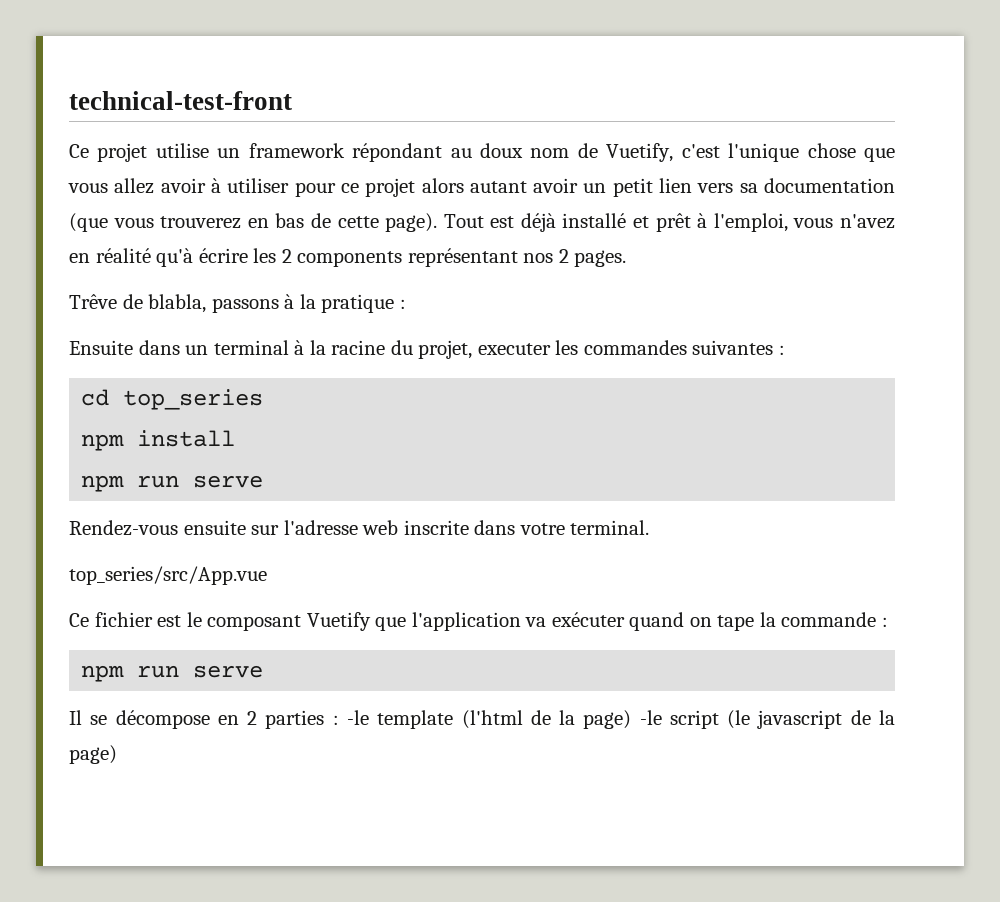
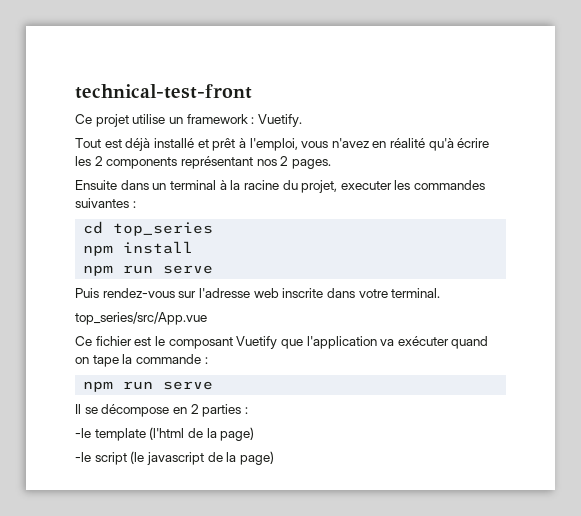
[352,143,896,162] [68,178,895,197] [69,213,438,232] répondant au doux nom de Vuetify, c'est l'unique chose que vous allez avoir à utiliser pour ce projet alors autant avoir un petit lien vers sa documentation (que vous trouverez en bas de cette page). -> [251,114,302,127] : Vuetify. //
[69,294,406,313] // Trêve de blabla, passons à la pratique : -> (331, 164) none
[69,520,246,536] Rendez-vous ensuite -> [75,288,175,298] Puis rendez-vous
(339, 720) none -> (248, 410) //
(632, 719) none -> (255, 434) //

